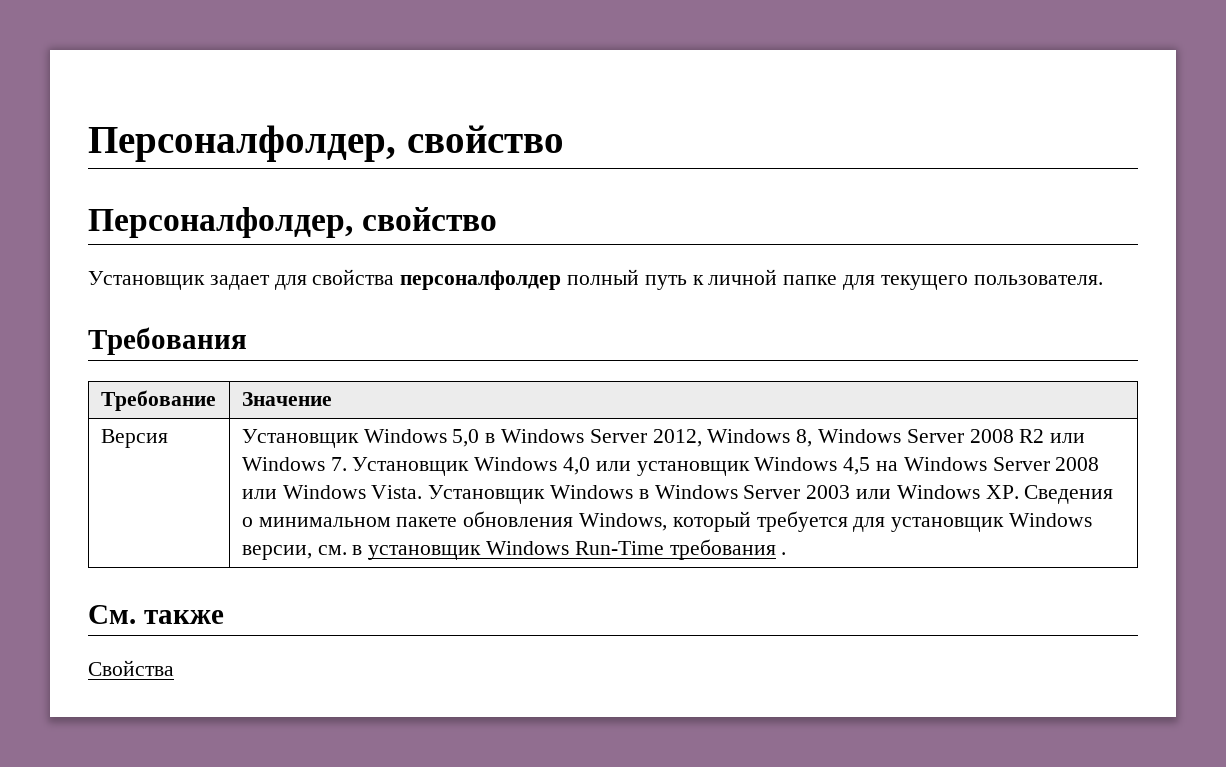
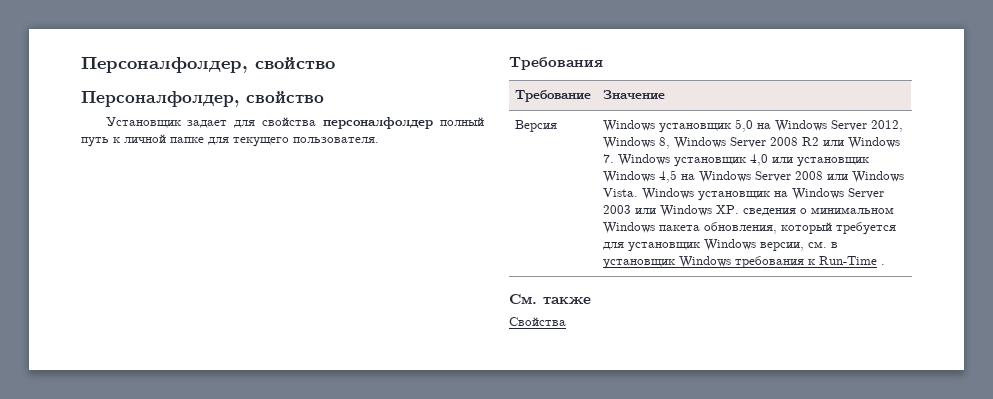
[241,429,496,448] Установщик Windows 5,0 в -> [602,119,771,133] Windows установщик 5,0 на
[352,457,558,476] Установщик Windows -> [617,154,746,167] Windows установщик
[428,485,649,504] Установщик Windows в -> [641,188,788,201] Windows установщик на
[1024,485,1114,504] Сведения -> [742,208,796,216] сведения
[396,511,668,531] пакете обновления Windows, -> [602,222,777,234] Windows пакета обновления,
[574,539,776,560] Run-Time требования -> [734,256,877,268] требования к Run-Time

